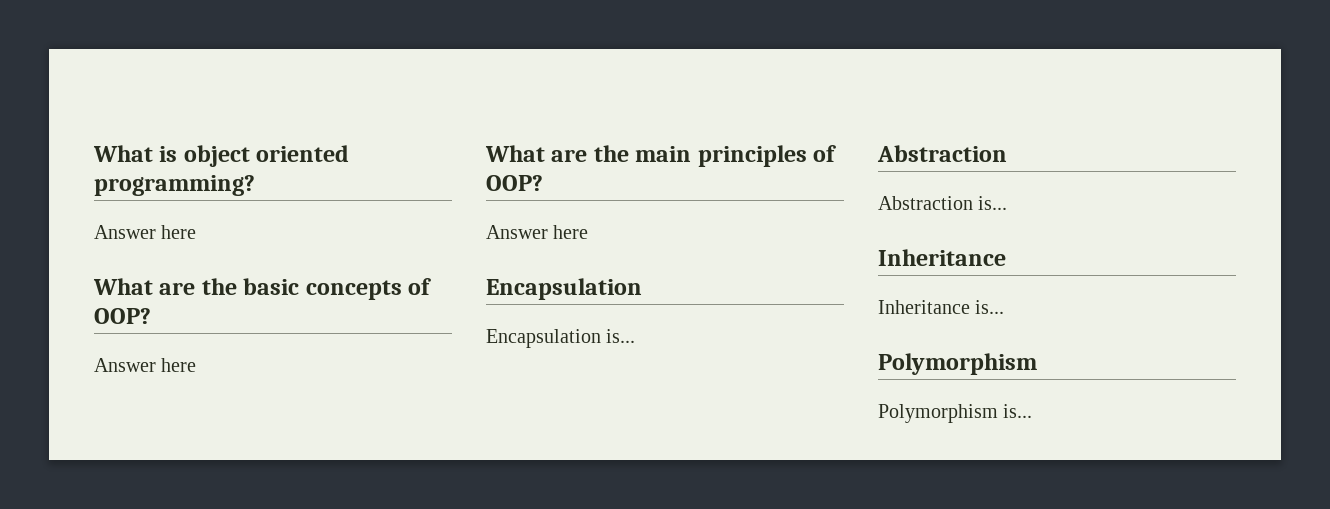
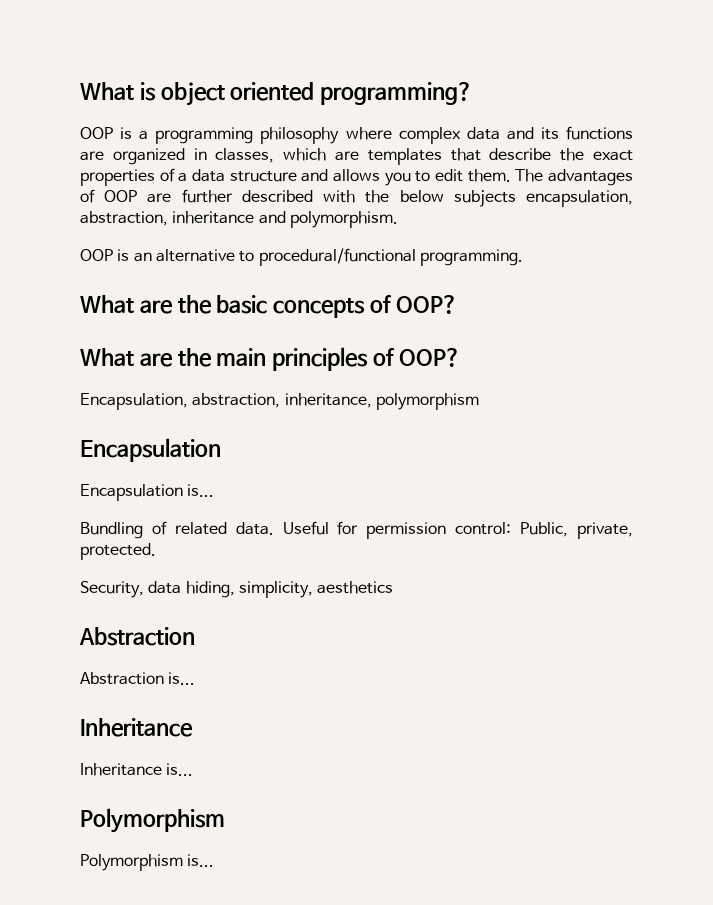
[94,225,197,239] Answer here -> [80,126,634,144] [80,148,633,165] [80,168,633,186] [80,189,633,207] [80,211,398,228] [80,248,523,266] OOP is a programming philosophy where complex data and its functions are organized in classes, which are templates that describe the exact properties of a data structure and allows you to edit them. The advantages of OOP are further described with the below subjects encapsulation, abstraction, inheritance and polymorphism. // OOP is an alternative to procedural/functional programming.
[94,358,197,372] // Answer here -> (458, 304) none
[486,225,589,239] Answer here -> [80,393,479,410] Encapsulation, abstraction, inheritance, polymorphism
(636, 336) none -> [80,521,634,539] [80,543,156,560] [80,581,394,598] // Bundling of related data. Useful for permission control: Public, private, protected. // Security, data hiding, simplicity, aesthetics

